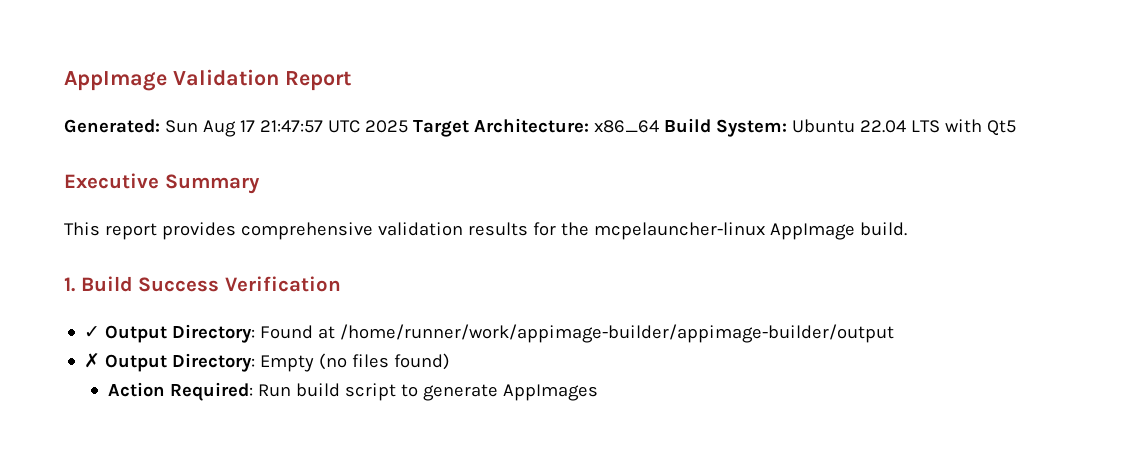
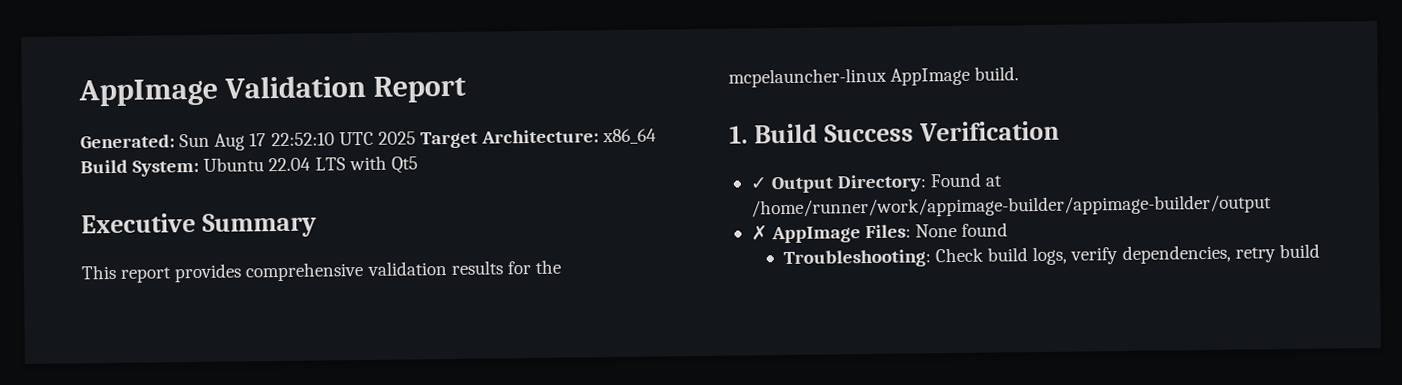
[259,120,323,133] 21:47:57 -> [270,132,335,147] 22:52:10
[105,353,451,372] [107,382,598,401] Output Directory: Empty (no files found) // Action Required: Run build script to generate AppImages -> [771,222,1009,244] [782,243,1320,269] AppImage Files: None found // Troubleshooting: Check build logs, verify dependencies, retry build

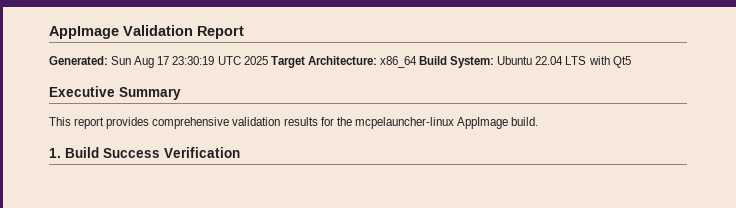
[270,132,335,147] 22:52:10 -> [172,56,215,65] 23:30:19
[749,172,1003,194] [750,194,1272,219] [750,222,1009,244] [782,243,1320,269] // ✓ Output Directory: Found at /home/runner/work/appimage-builder/appimage-builder/output // ✗ AppImage Files: None found // Troubleshooting: Check build logs, verify dependencies, retry build -> (240, 152) none

